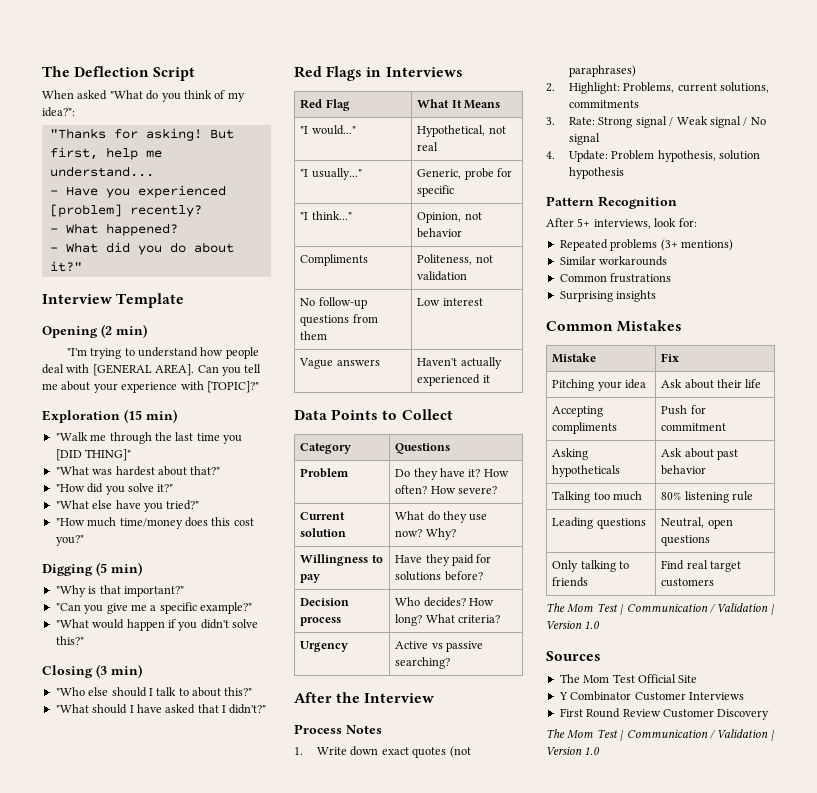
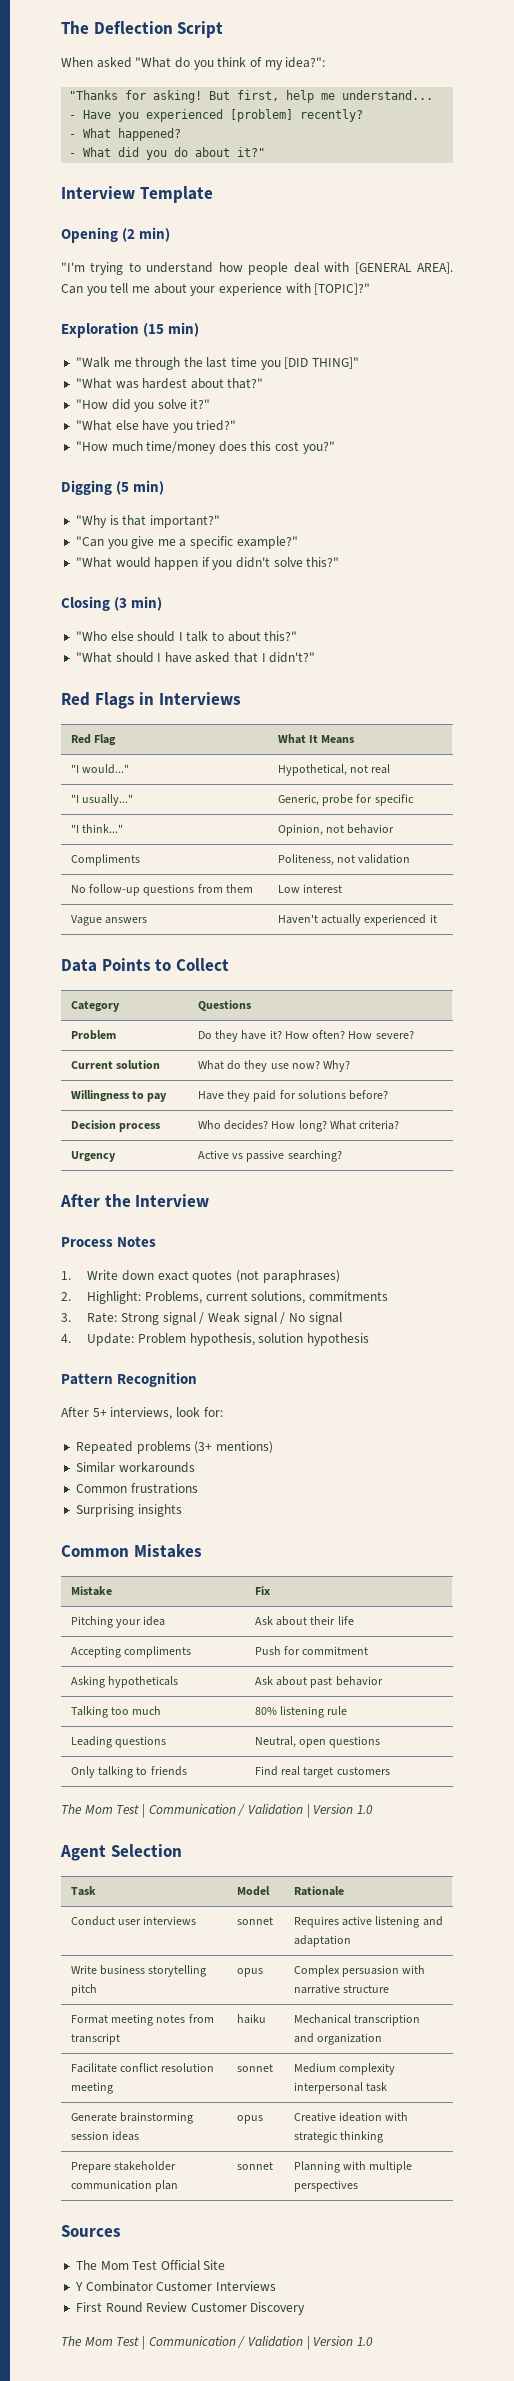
(601, 625) none -> [60,1844,182,1861] [70,1886,96,1896] [236,1886,270,1896] [293,1886,344,1896] [70,1916,197,1926] [236,1917,273,1925] [293,1916,443,1928] [293,1935,351,1947] [70,1965,207,1977] [70,1984,97,1996] [236,1968,263,1977] [293,1965,426,1977] [293,1984,390,1994] [70,2014,214,2026] [70,2033,120,2045] [236,2014,266,2024] [293,2014,421,2026] [293,2033,383,2045] [70,2063,215,2073] [70,2082,113,2094] [236,2064,273,2072] [293,2063,396,2075] [293,2082,388,2094] [70,2112,194,2124] [70,2131,140,2141] [236,2115,263,2124] [293,2112,409,2122] [293,2131,384,2143] [70,2161,177,2173] [70,2180,179,2192] [236,2162,273,2170] [293,2161,413,2173] [293,2180,358,2192] // Agent Selection // Task | Model | Rationale // Conduct user interviews | sonnet | Requires active listening and adaptation // Write business storytelling pitch | opus | Complex persuasion with narrative structure // Format meeting notes from transcript | haiku | Mechanical transcription and organization // Facilitate conflict resolution meeting | sonnet | Medium complexity interpersonal task // Generate brainstorming session ideas | opus | Creative ideation with strategic thinking // Prepare stakeholder communication plan | sonnet | Planning with multiple perspectives

